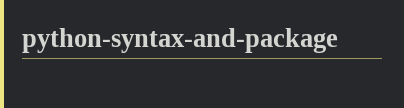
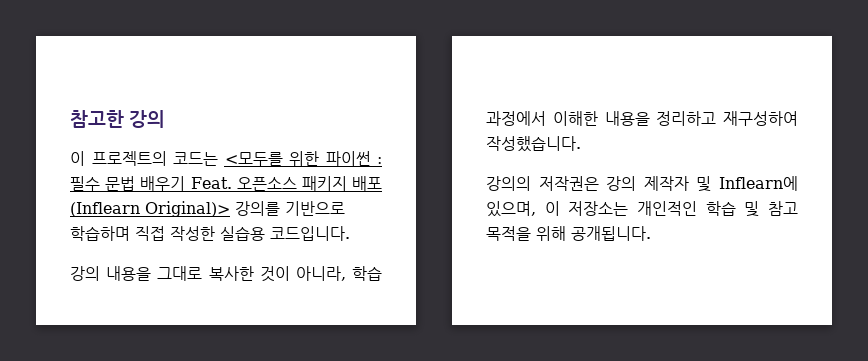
[22,28,338,53] python-syntax-and-package -> [70,110,166,128] [70,151,382,166] [70,176,382,191] [70,201,345,217] [70,226,350,241] [70,266,382,282] [486,111,798,126] [486,136,581,152] [486,176,798,192] [486,201,798,217] [486,226,651,241] 참고한 강의 // 이 프로젝트의 코드는 <모두를 위한 파이썬 : 필수 문법 배우기 Feat. 오픈소스 패키지 배포 (Inflearn Original)> 강의를 기반으로 학습하며 직접 작성한 실습용 코드입니다. // 강의 내용을 그대로 복사한 것이 아니라, 학습 과정에서 이해한 내용을 정리하고 재구성하여 작성했습니다. // 강의의 저작권은 강의 제작자 및 Inflearn에 있으며, 이 저장소는 개인적인 학습 및 참고 목적을 위해 공개됩니다.

